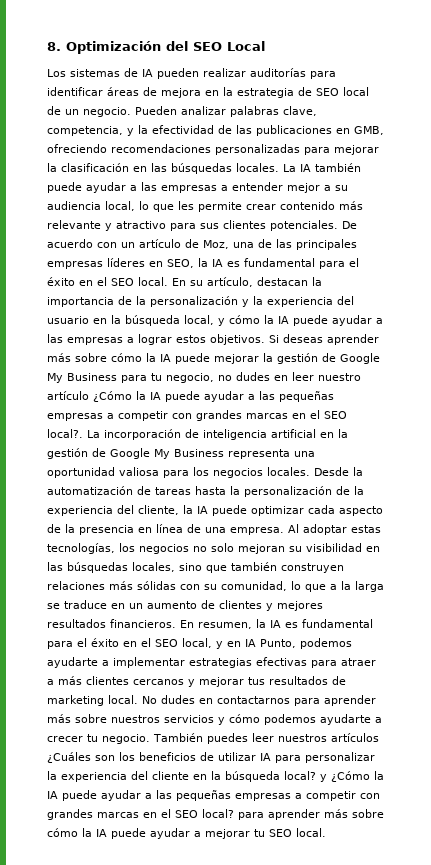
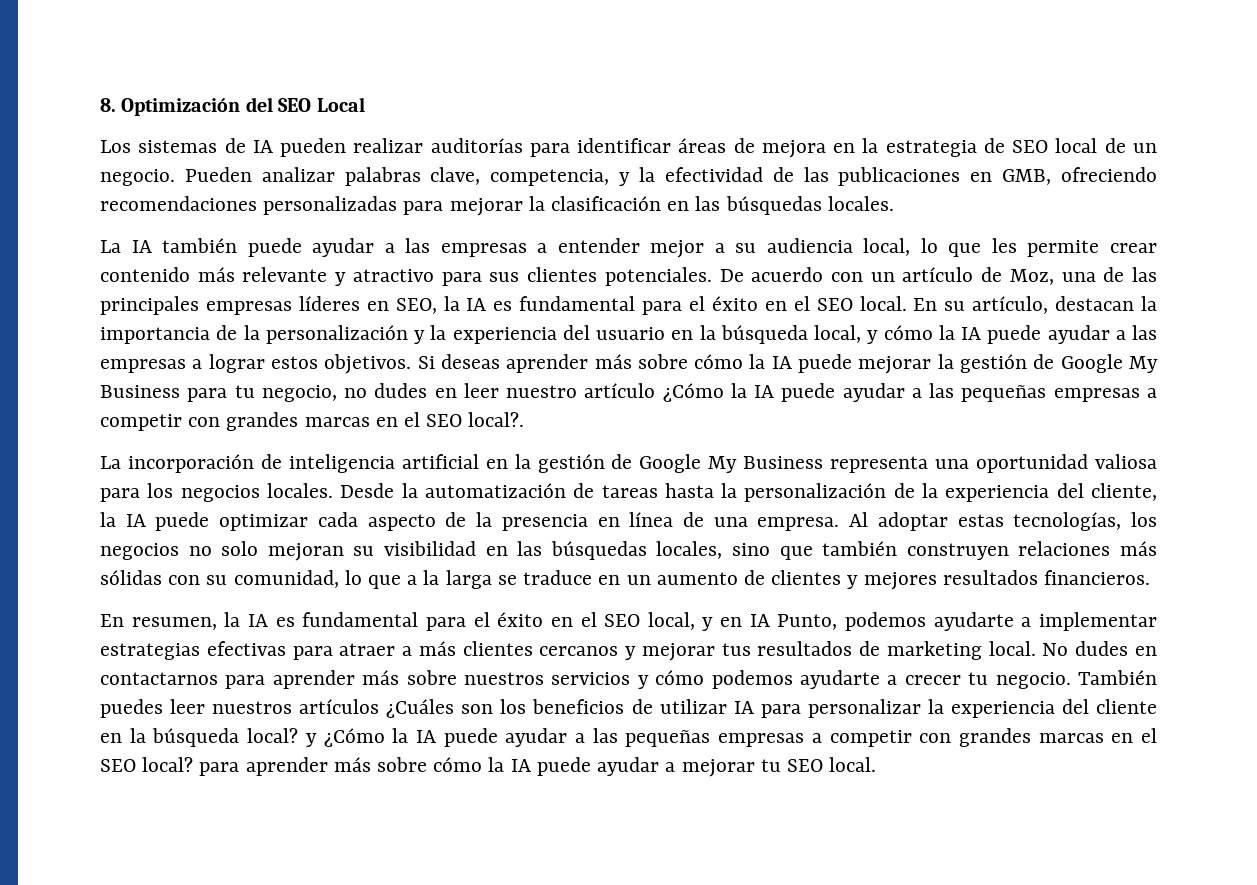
(279, 167) none -> (894, 203) //
(83, 433) none -> (525, 419) //
(176, 623) none -> (1150, 577) //

